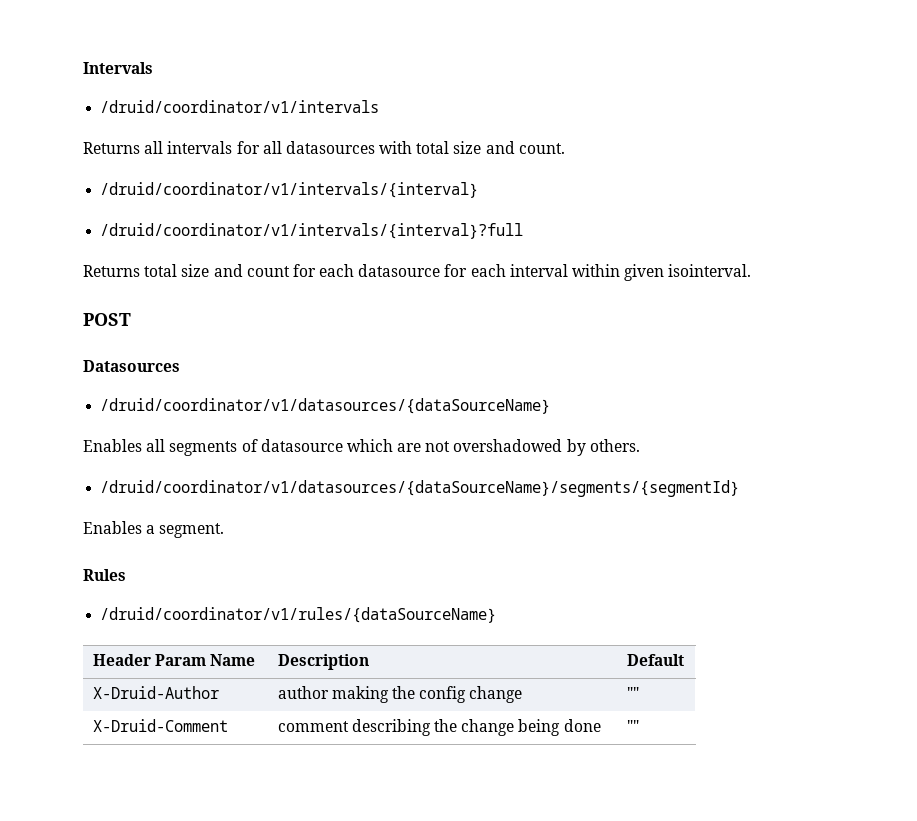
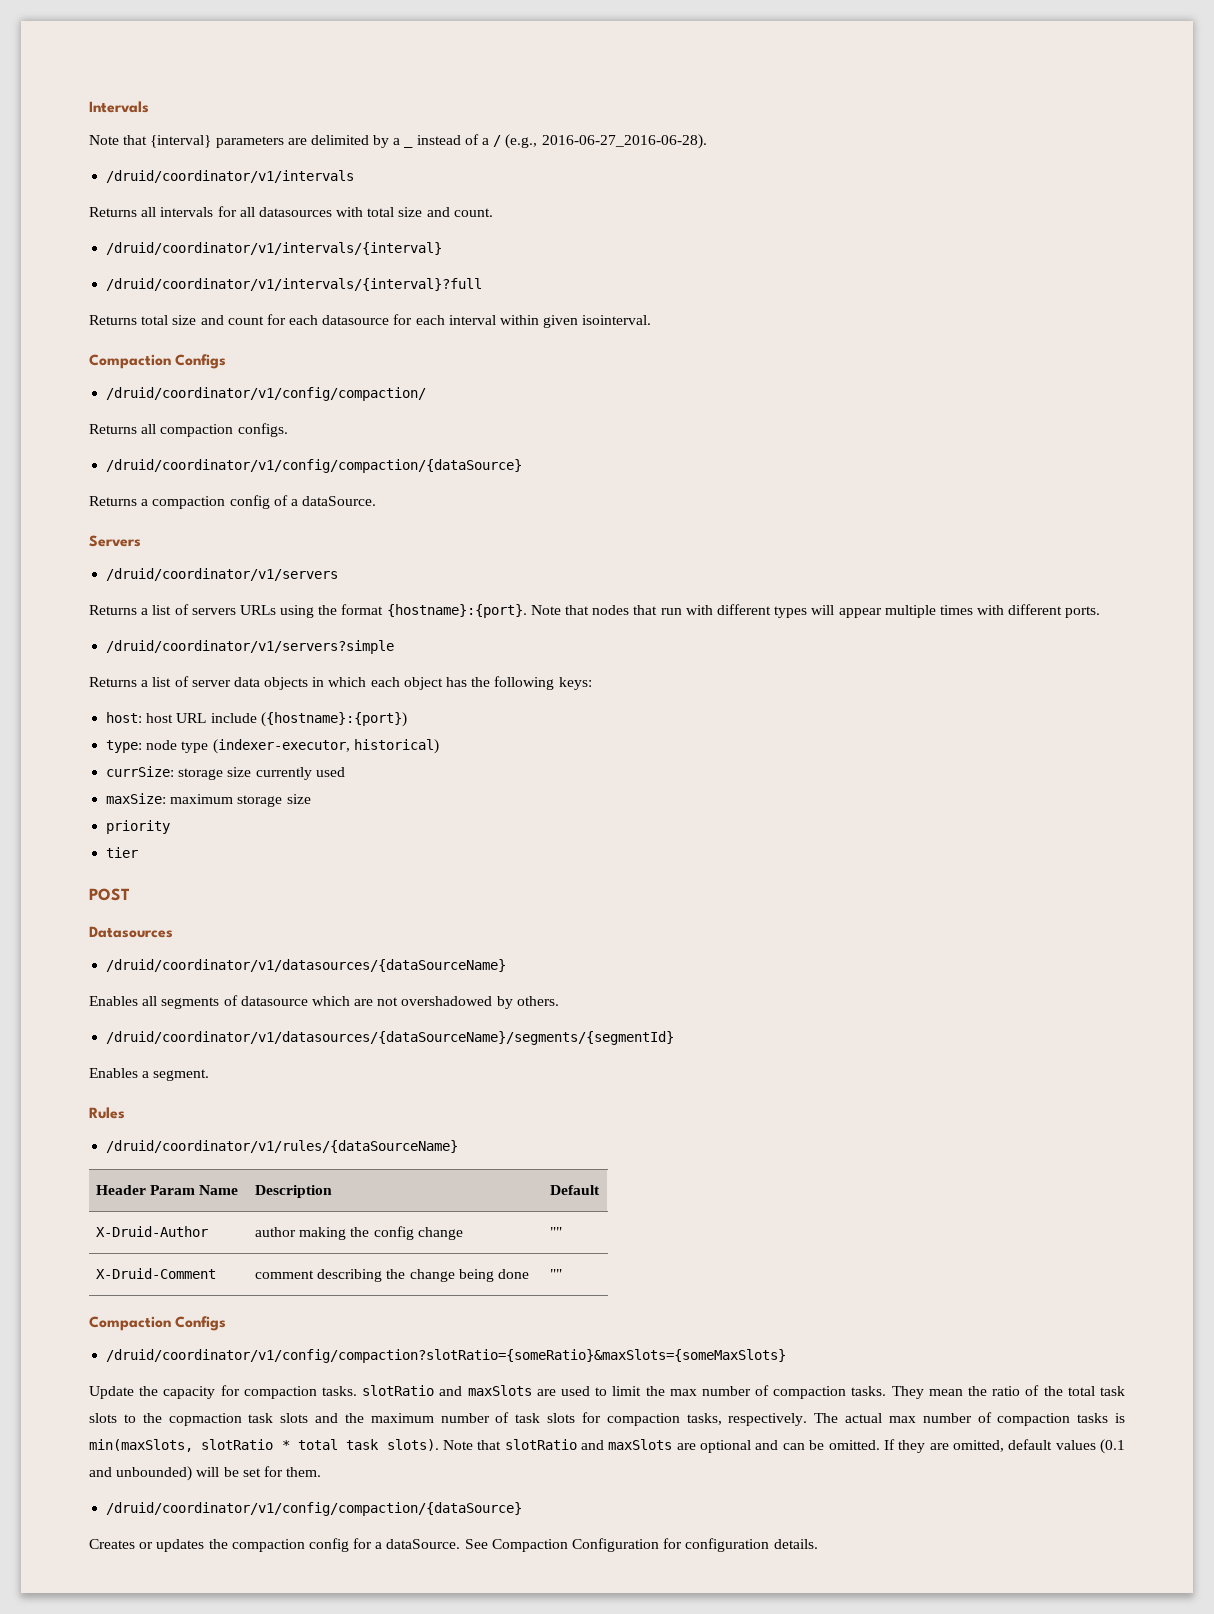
(153, 68) none -> [89,135,401,148] [404,145,414,148] [416,134,707,149] // Note that {interval} parameters are delimited by a _ instead of a / (e.g., 2016-06-27_2016-06-28).
(752, 270) none -> [89,354,227,369] [106,387,427,401] [89,423,288,437] [106,459,523,473] [89,495,377,509] [89,535,141,547] [106,568,339,581] [89,604,1101,618] [106,640,395,654] [89,676,592,690] [106,712,407,727] [106,739,439,754] [106,766,345,780] [106,793,311,807] [106,820,171,834] [106,847,139,858] // Compaction Configs // /druid/coordinator/v1/config/compaction/ // Returns all compaction configs. // /druid/coordinator/v1/config/compaction/{dataSource} // Returns a compaction config of a dataSource. // Servers // /druid/coordinator/v1/servers // Returns a list of servers URLs using the format {hostname}:{port}. Note that nodes that run with different types will appear multiple times with different ports. // /druid/coordinator/v1/servers?simple // Returns a list of server data objects in which each object has the following keys: // host: host URL include ({hostname}:{port}) // type: node type (indexer-executor, historical) // currSize: storage size currently used // maxSize: maximum storage size // priority // tier
(639, 726) none -> [89,1316,227,1331] [106,1349,787,1363] [89,1385,1126,1399] [89,1412,1126,1426] [89,1439,1126,1454] [89,1466,322,1481] [106,1502,523,1516] [89,1538,818,1552] // Compaction Configs // /druid/coordinator/v1/config/compaction?slotRatio={someRatio}&maxSlots={someMaxSlots} // Update the capacity for compaction tasks. slotRatio and maxSlots are used to limit the max number of compaction tasks. They mean the ratio of the total task slots to the copmaction task slots and the maximum number of task slots for compaction tasks, respectively. The actual max number of compaction tasks is min(maxSlots, slotRatio * total task slots). Note that slotRatio and maxSlots are optional and can be omitted. If they are omitted, default values (0.1 and unbounded) will be set for them. // /druid/coordinator/v1/config/compaction/{dataSource} // Creates or updates the compaction config for a dataSource. See Compaction Configuration for configuration details.

